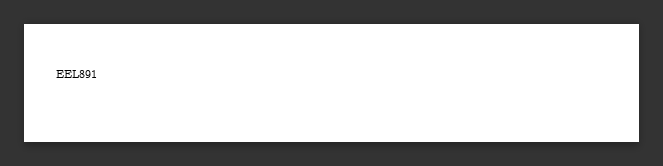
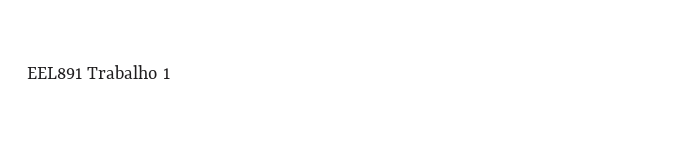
(97, 74) none -> [87,65,170,79] Trabalho 1

